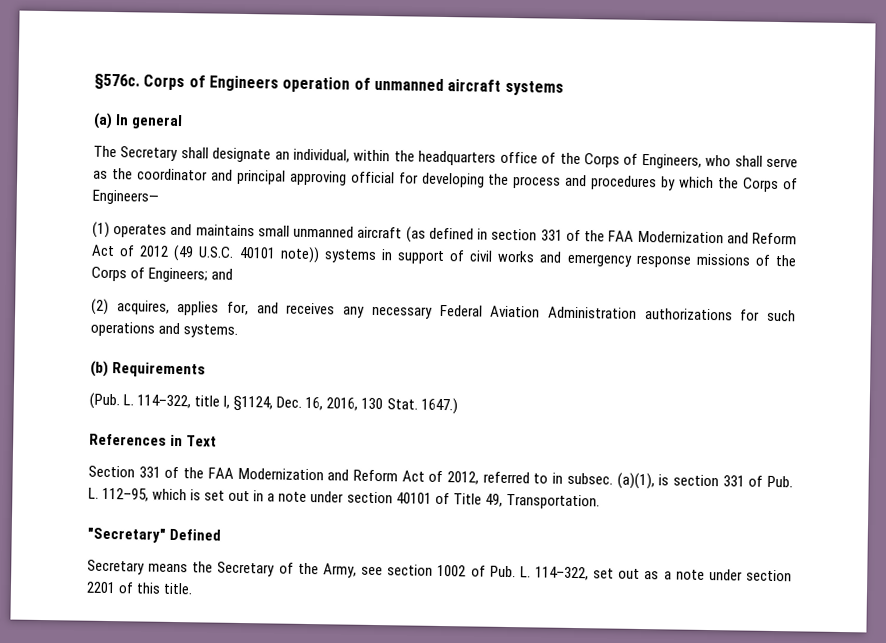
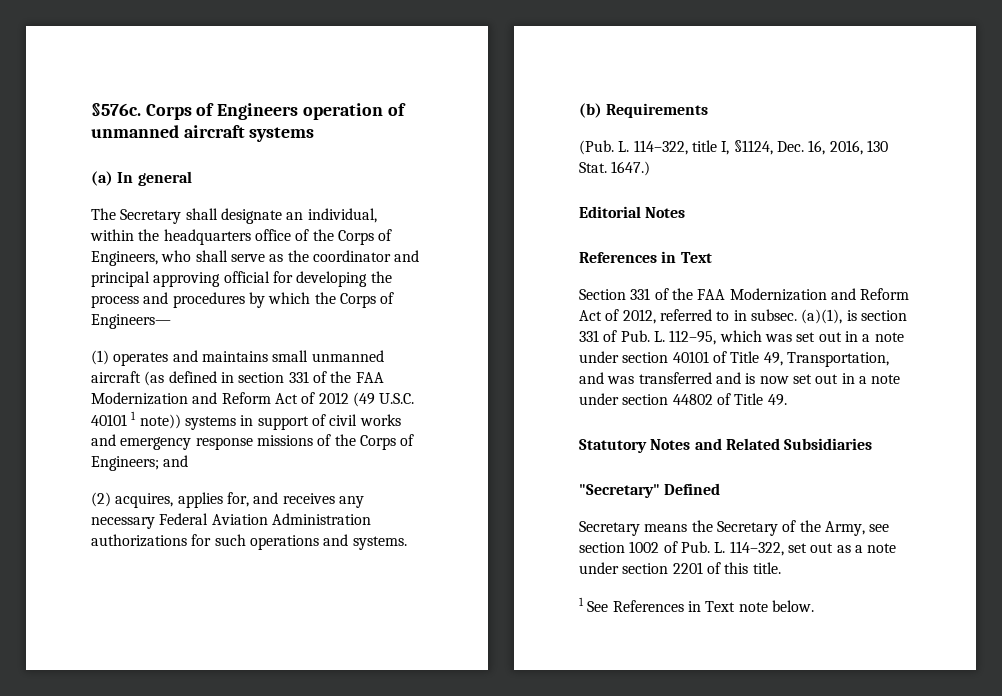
(276, 252) none -> [131,411,137,420] 1
(458, 406) none -> [579,206,686,218] // Editorial Notes
[190,489,202,501] is -> [764,334,792,342] was
[505,493,600,510] Transportation. -> [786,352,889,367] [579,372,901,384] [579,393,787,406] [579,438,873,453] Transportation, and was transferred and is now set out in a note under section 44802 of Title 49. // Statutory Notes and Related Subsidiaries
(194, 588) none -> [579,597,814,612] // 1 See References in Text note below.

